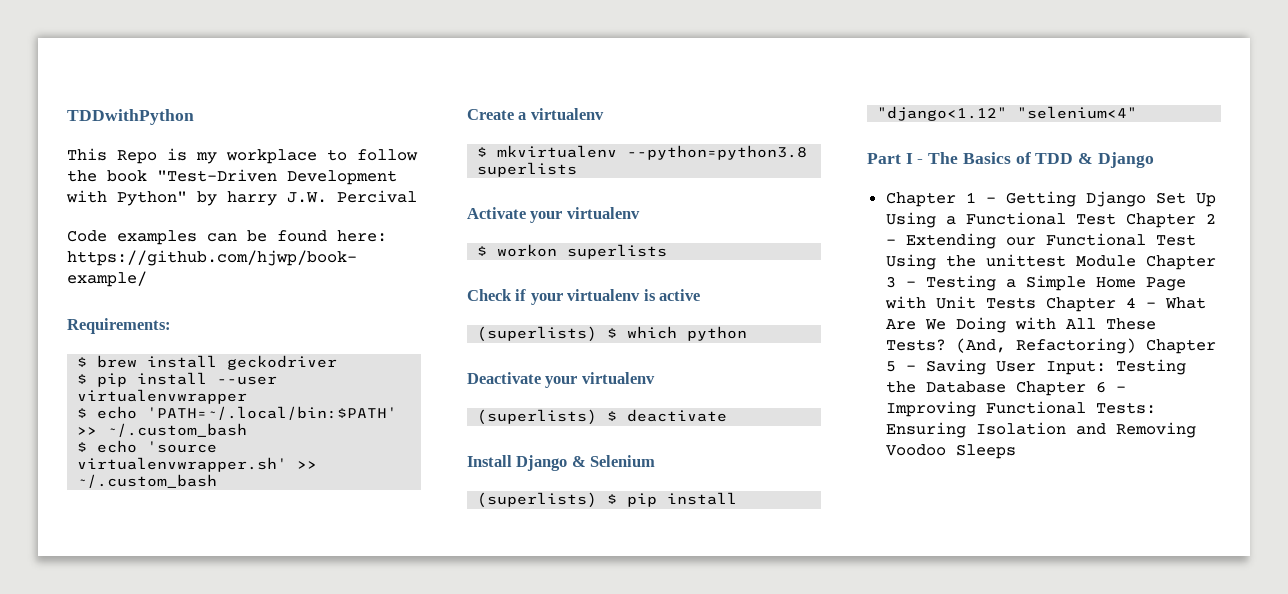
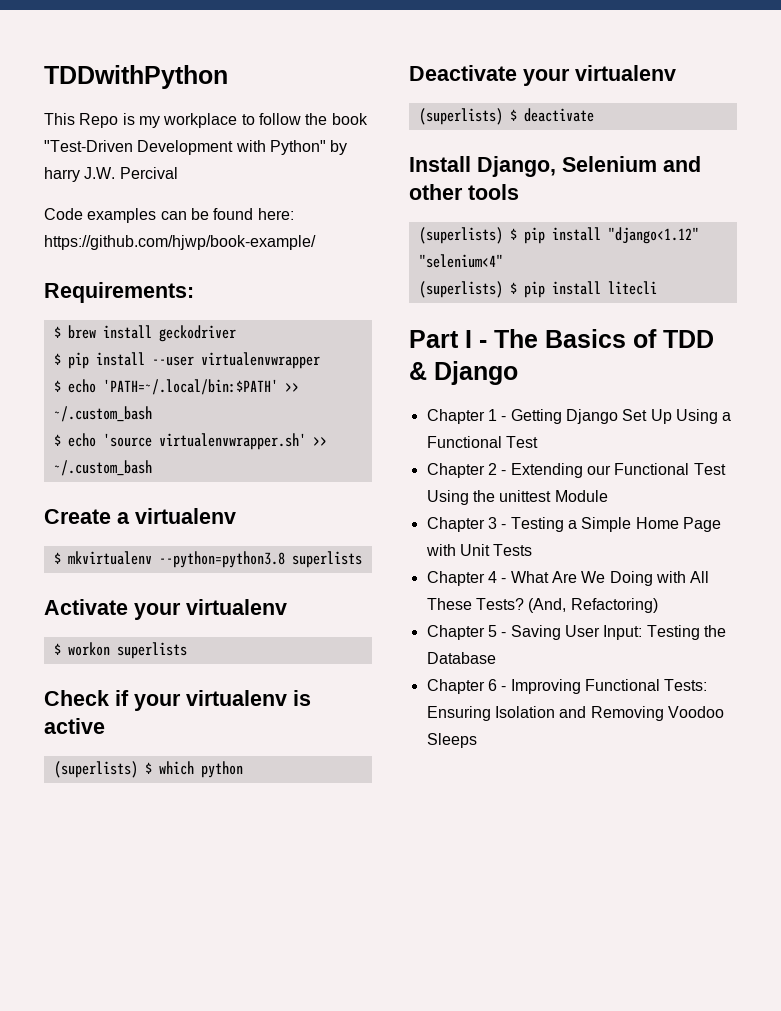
[516,455,586,471] Django & -> [477,156,556,177] Django,
(656, 461) none -> [663,156,701,172] [409,184,519,200] and other tools
(1138, 112) none -> [418,281,657,298] // (superlists) $ pip install litecli
(1116, 219) none -> (538, 442) //
(1136, 261) none -> (608, 496) //
(1036, 303) none -> (533, 550) //
(1136, 346) none -> (658, 605) //
(1006, 387) none -> (496, 658) //

